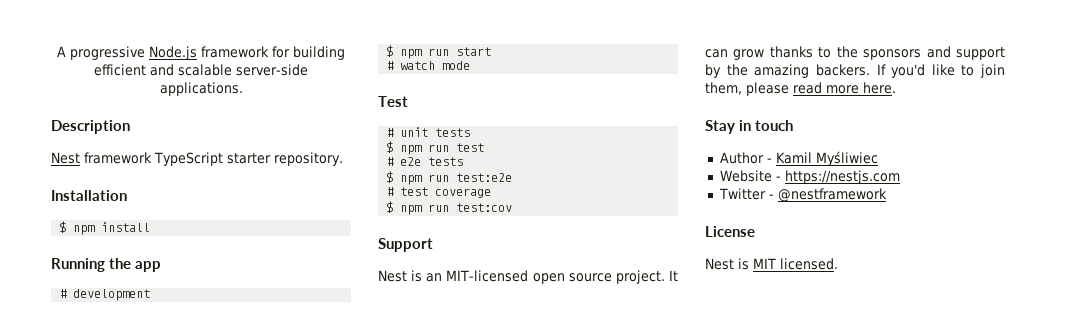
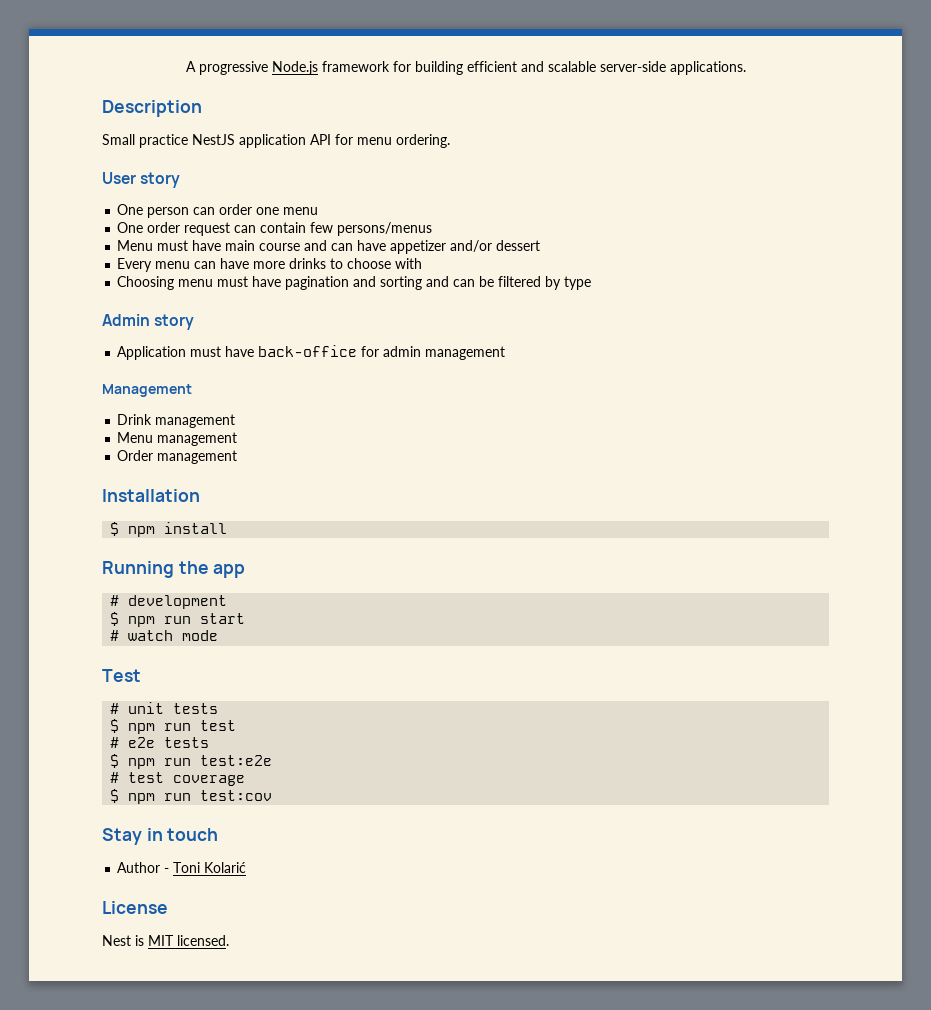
[51,152,343,166] Nest framework TypeScript starter repository. -> [102,134,450,148] [102,172,181,188] [117,204,319,218] [117,222,433,236] [117,240,541,254] [117,258,423,272] [117,276,592,290] [102,314,195,330] [117,345,506,360] [102,384,192,397] [117,414,236,428] [117,432,238,446] [117,450,238,464] Small practice NestJS application API for menu ordering. // User story // One person can order one menu // One order request can contain few persons/menus // Menu must have main course and can have appetizer and/or dessert // Every menu can have more drinks to choose with // Choosing menu must have pagination and sorting and can be filtered by type // Admin story // Application must have back-office for admin management // Management // Drink management // Menu management // Order management
[378,238,433,252] [378,270,678,284] [705,46,1005,60] [705,64,1005,78] [705,82,896,96] // Support // Nest is an MIT-licensed open source project. It can grow thanks to the sponsors and support by the amazing backers. If you'd like to join them, please read more here. -> (273, 795) none
[775,151,878,166] [719,170,900,184] [718,188,887,202] Kamil Myśliwiec // Website - https://nestjs.com // Twitter - @nestframework -> [173,862,247,873] Toni Kolarić

